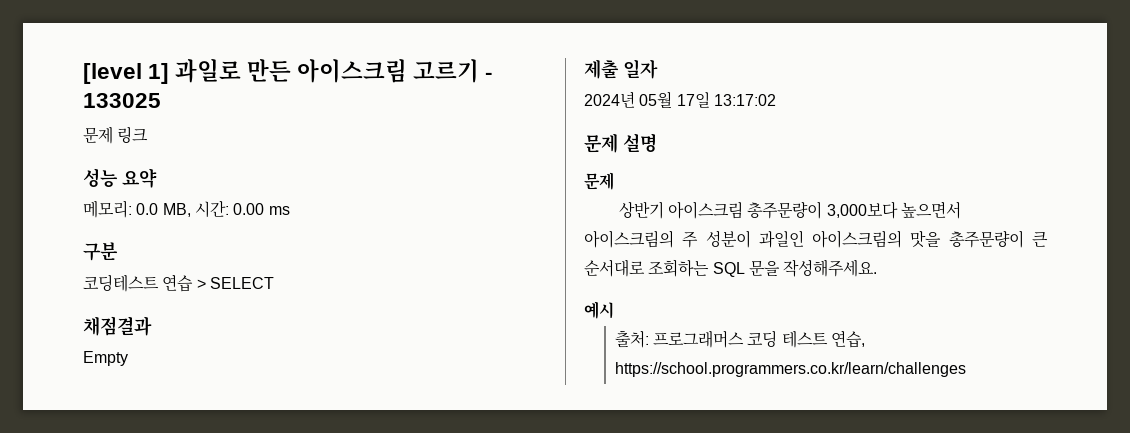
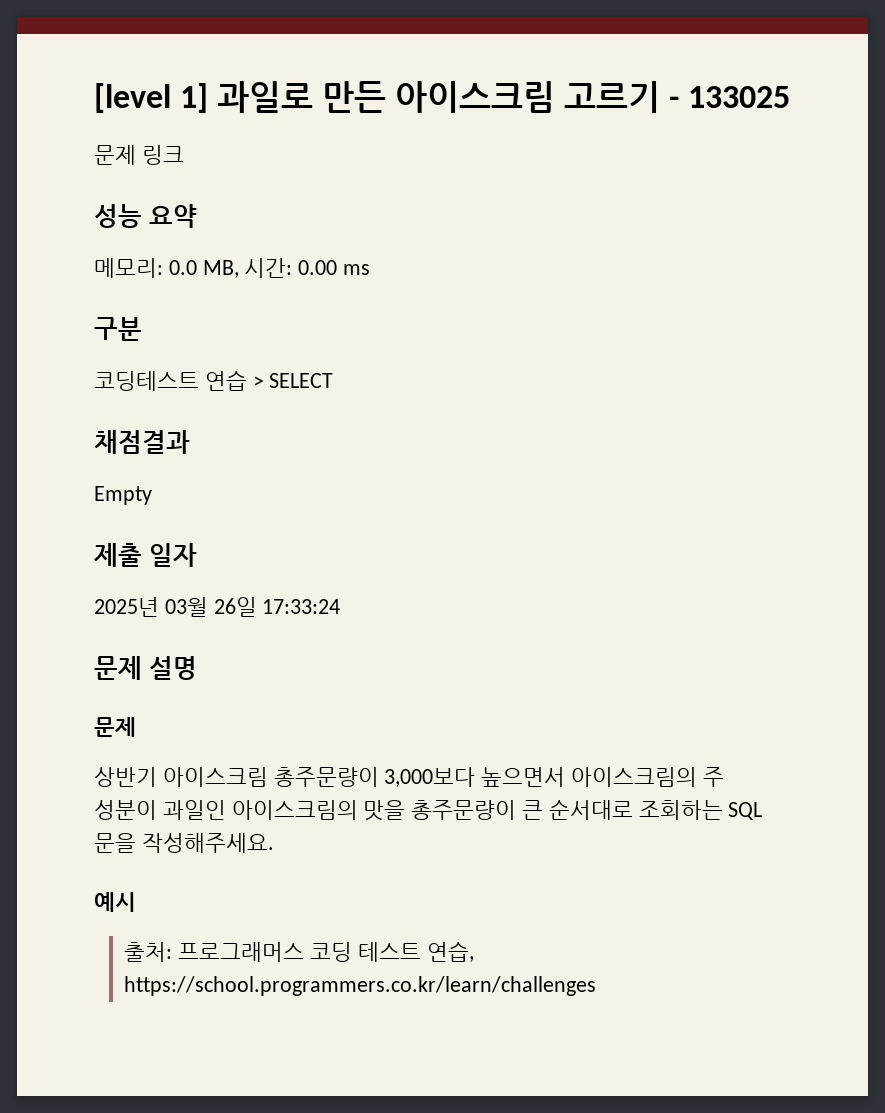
[584,91,776,108] 2024년 05월 17일 13:17:02 -> [94,597,341,617] 2025년 03월 26일 17:33:24

